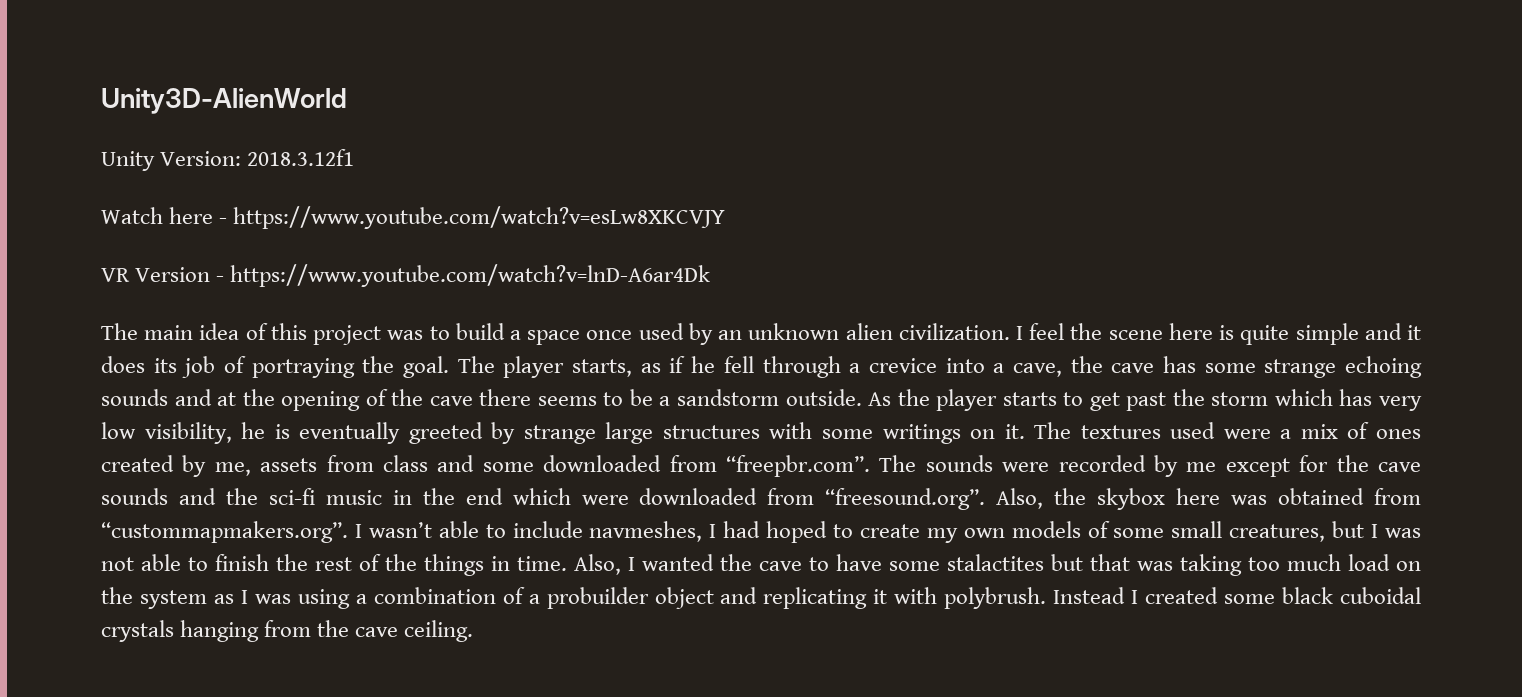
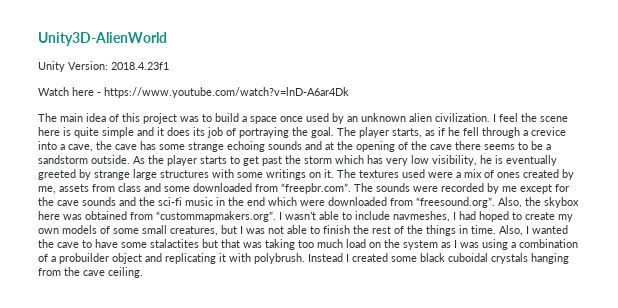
[247,149,355,166] 2018.3.12f1 -> [111,62,169,70] 2018.4.23f1
[233,206,726,229] [101,267,225,282] https://www.youtube.com/watch?v=esLw8XKCVJY // VR Version - -> (101, 94) none

